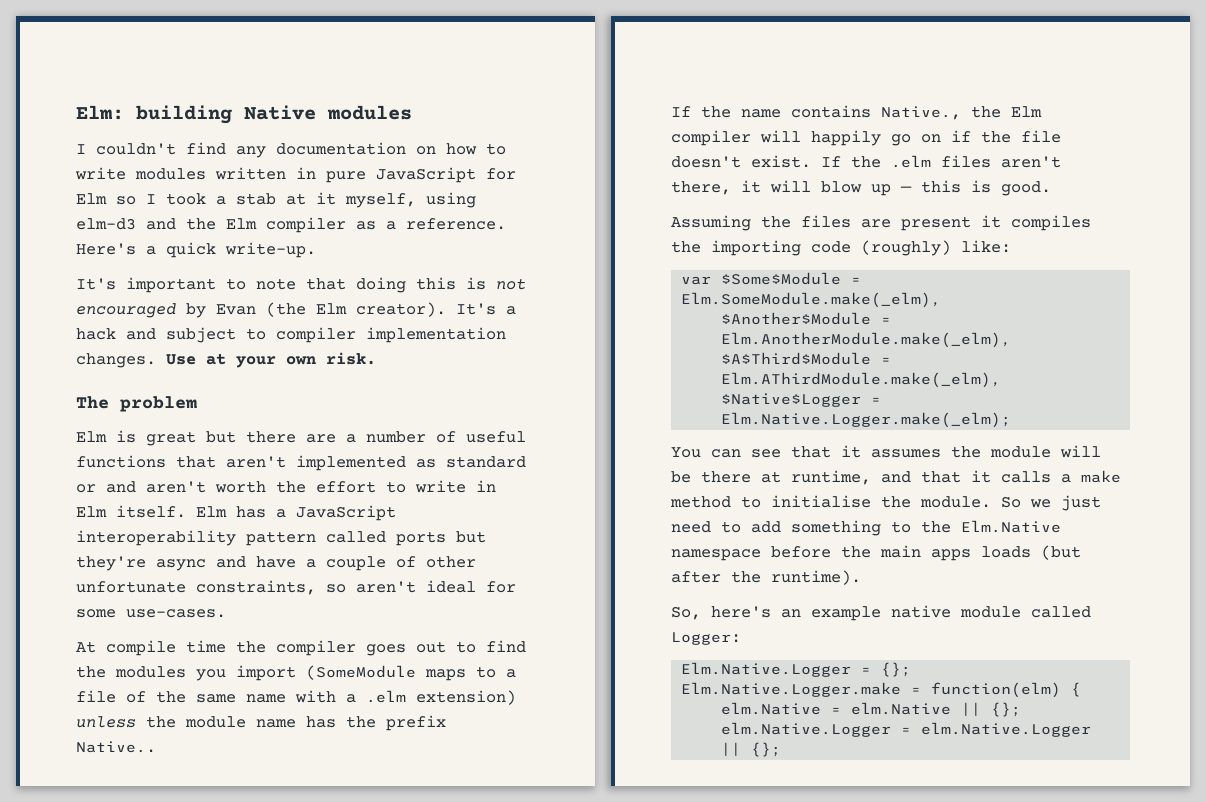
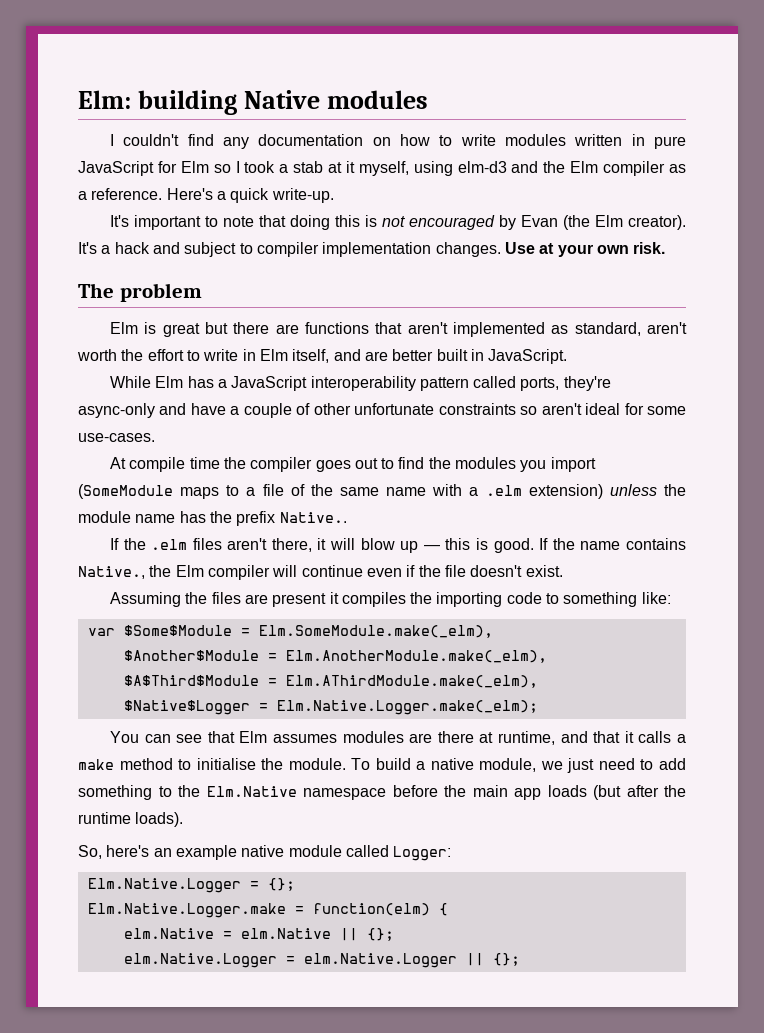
[346,431,526,443] a number of useful -> (299, 329) none
[446,456,526,468] [76,481,136,493] standard or and -> [574,322,641,336] standard,
[116,505,186,518] itself. -> [292,349,568,364] [109,376,151,388] itself, and are better built in JavaScript. // While
[396,531,486,546] [76,556,206,571] ports but they're async -> [520,376,611,391] [78,403,155,418] ports, they're async-only
[196,580,316,595] constraints, -> [438,403,516,415] constraints
[741,105,1042,120] [671,130,1061,146] [671,155,881,168] name contains Native., the Elm compiler will happily go on if the file doesn't exist. If the -> (146, 544) none
(1051, 188) none -> [539,538,687,550] [78,565,563,580] If the name contains Native., the Elm compiler will continue even if the file doesn't exist.
[861,240,951,256] (roughly) -> [546,592,638,607] to something
[841,445,1101,458] [671,471,691,483] it assumes the module will be -> [239,731,433,743] Elm assumes modules are
[1001,496,1021,508] So -> [351,758,537,772] To build a native module,
[931,549,971,561] apps -> [514,788,541,800] app
[771,570,861,585] runtime). -> [78,812,184,827] runtime loads).

